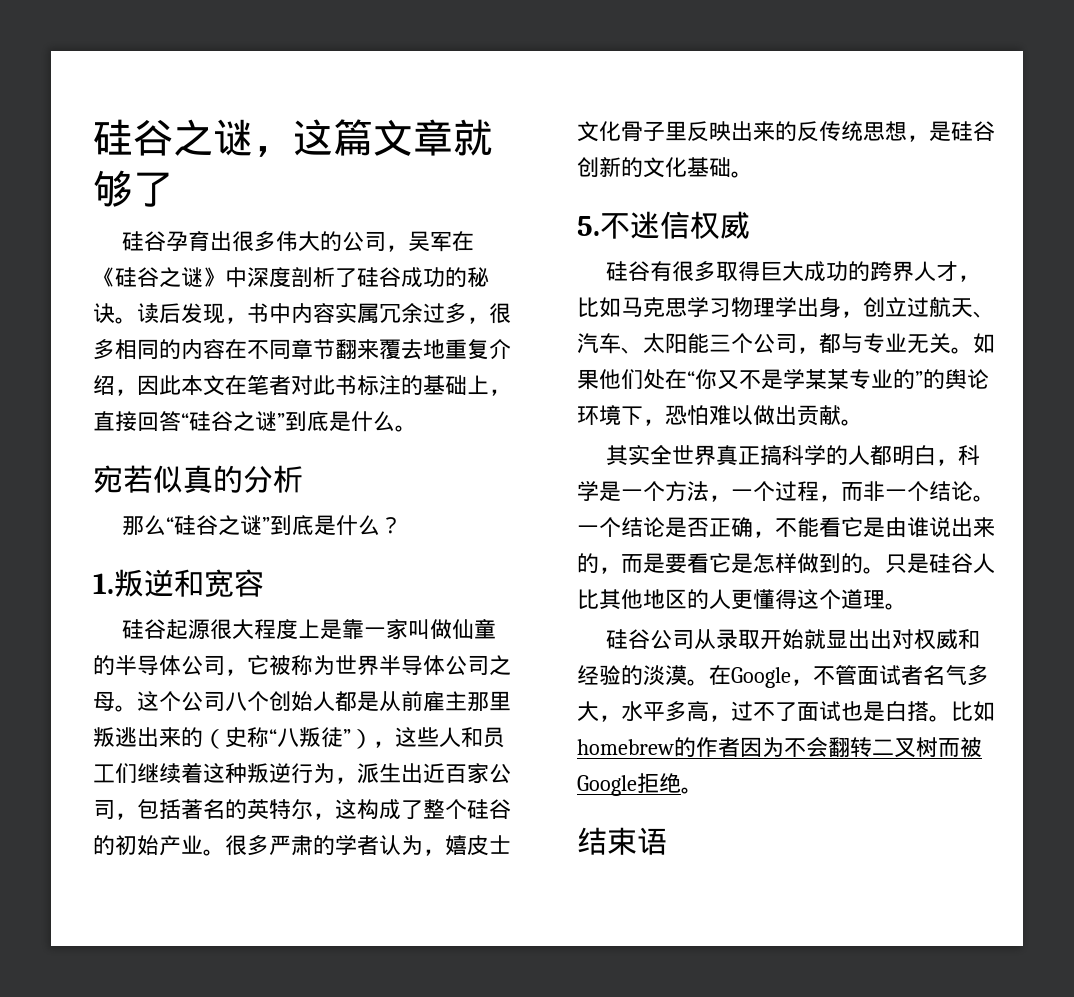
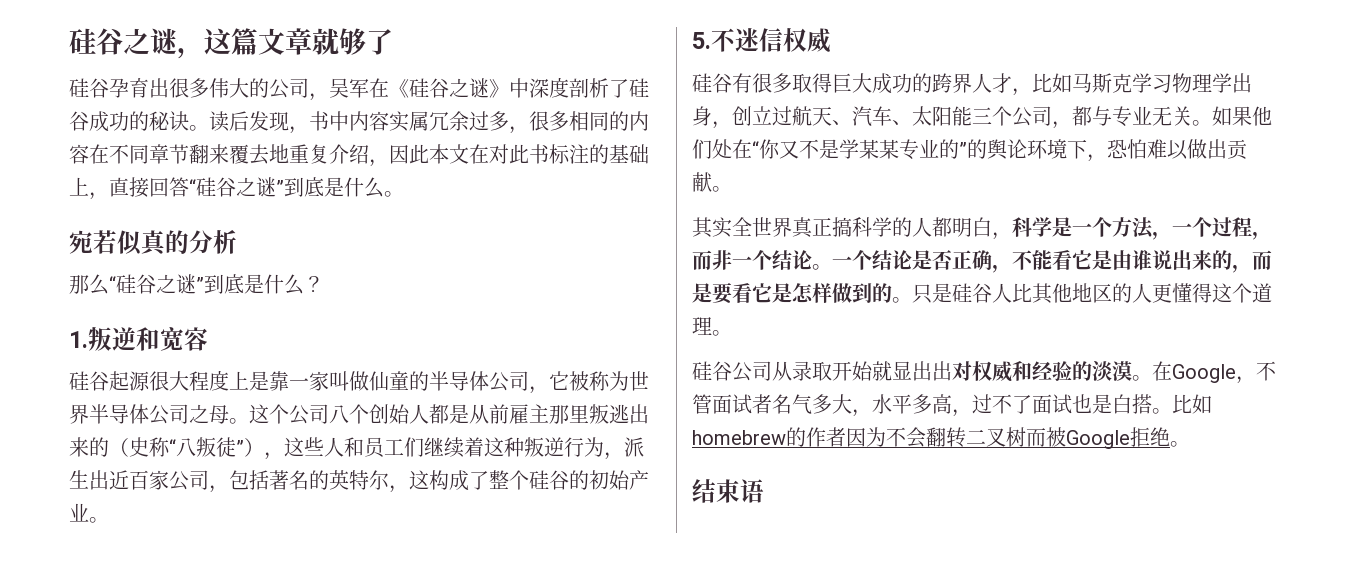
[247,375,291,396] 笔者 -> (489, 154) none
[225,835,511,856] [577,121,995,142] [577,157,753,178] 很多严肃的学者认为，嬉皮士文化骨子里反映出来的反传统思想，是硅谷创新的文化基础。 -> (109, 520) none
[643,297,687,317] 克思 -> [1092,73,1132,93] 斯克

